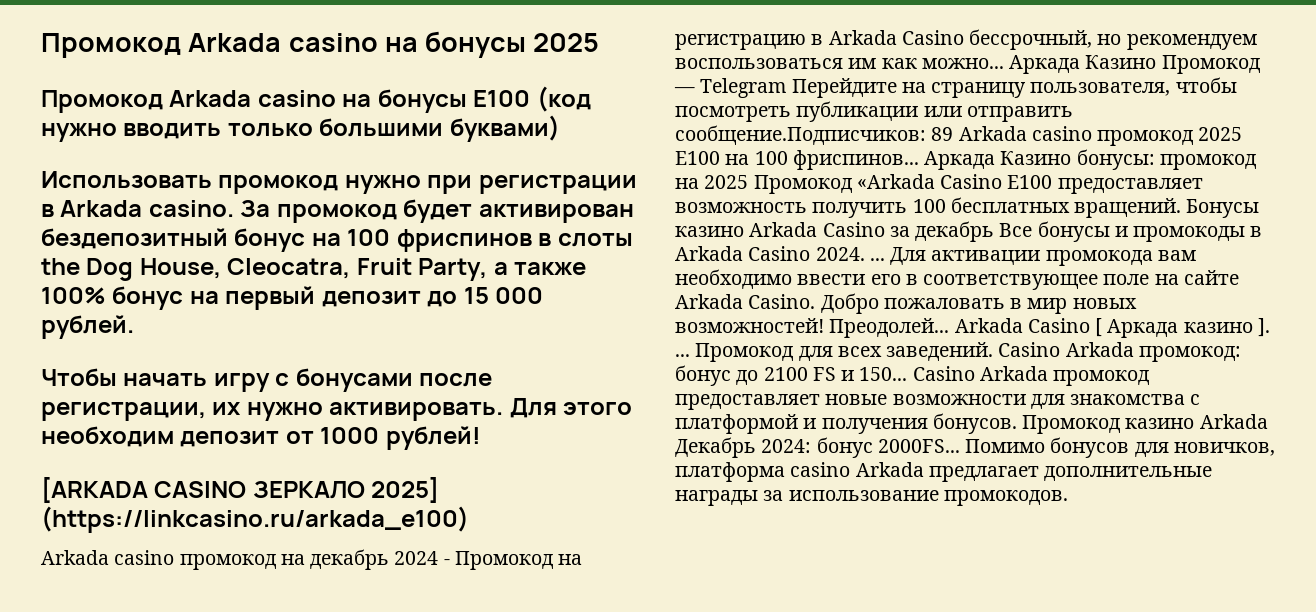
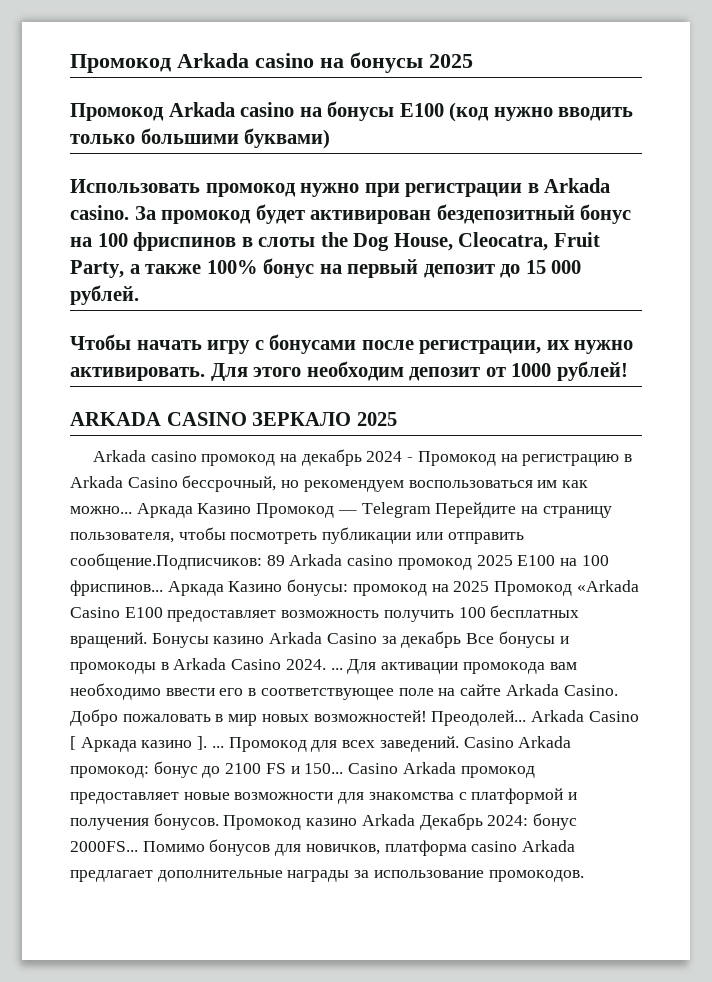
[41,477,148,503] [ARKADA -> [70,412,161,426] ARKADA
[371,477,440,503] [41,506,469,533] 2025] (https://linkcasino.ru/arkada_e100) -> [356,412,397,426] 2025

